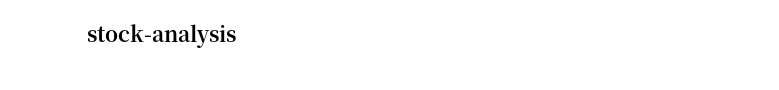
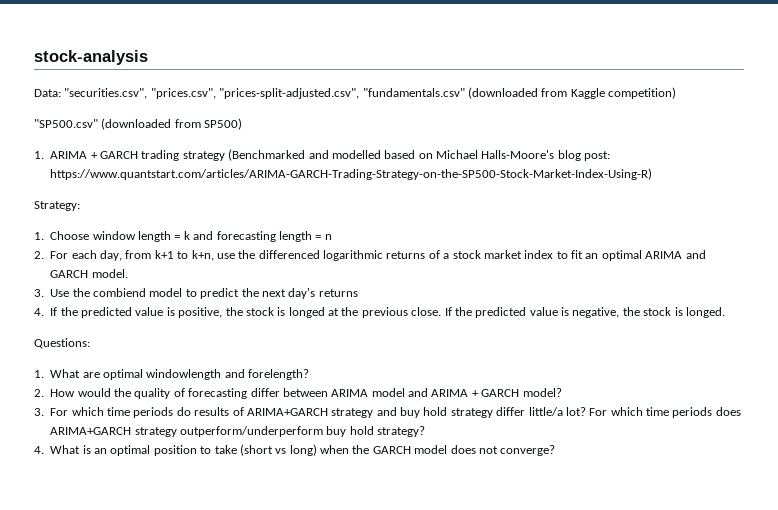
(236, 36) none -> [34,87,676,99] [34,118,243,130] [34,149,611,161] [50,168,653,180] [34,201,80,211] [34,231,332,242] [34,250,706,261] [50,269,128,278] [34,288,358,299] [34,307,725,318] [34,338,90,349] [34,369,310,380] [34,388,562,399] [34,407,741,418] [50,426,426,437] [34,444,556,456] // Data: "securities.csv", "prices.csv", "prices-split-adjusted.csv", "fundamentals.csv" (downloaded from Kaggle competition) // "SP500.csv" (downloaded from SP500) // 1. ARIMA + GARCH trading strategy (Benchmarked and modelled based on Michael Halls-Moore's blog post: https://www.quantstart.com/articles/ARIMA-GARCH-Trading-Strategy-on-the-SP500-Stock-Market-Index-Using-R) // Strategy: // 1. Choose window length = k and forecasting length = n // 2. For each day, from k+1 to k+n, use the differenced logarithmic returns of a stock market index to fit an optimal ARIMA and GARCH model. // 3. Use the combiend model to predict the next day's returns // 4. If the predicted value is positive, the stock is longed at the previous close. If the predicted value is negative, the stock is longed. // Questions: // 1. What are optimal windowlength and forelength? // 2. How would the quality of forecasting differ between ARIMA model and ARIMA + GARCH model? // 3. For which time periods do results of ARIMA+GARCH strategy and buy hold strategy differ little/a lot? For which time periods does ARIMA+GARCH strategy outperform/underperform buy hold strategy? // 4. What is an optimal position to take (short vs long) when the GARCH model does not converge?

